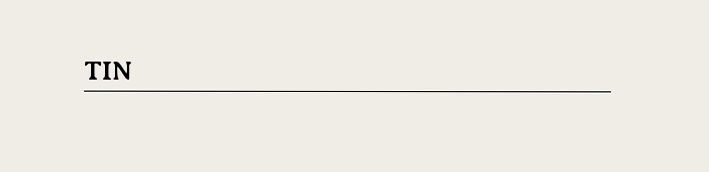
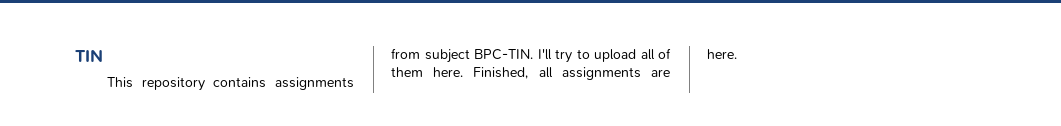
(133, 70) none -> [107,77,354,91] [391,48,671,63] [391,67,670,80] [707,49,737,59] // This repository contains assignments from subject BPC-TIN. I'll try to upload all of them here. Finished, all assignments are here.

